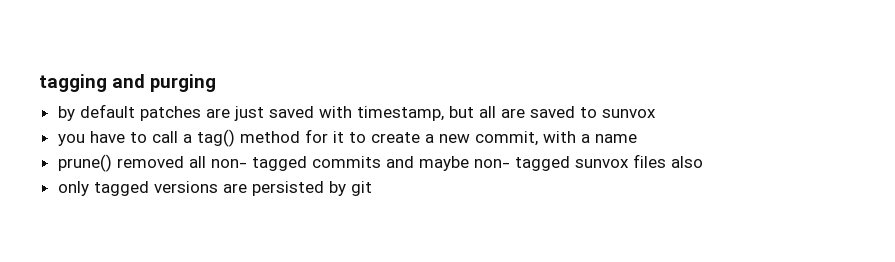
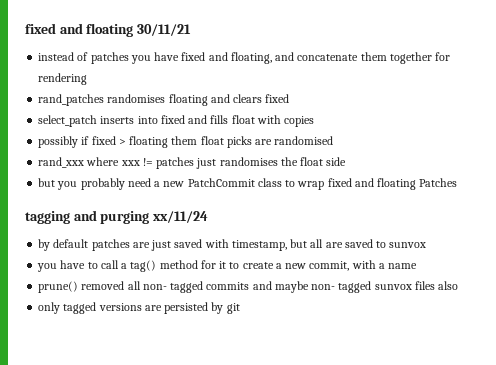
(39, 83) none -> [25,23,191,37] [38,52,451,64] [38,73,88,85] [38,94,290,106] [38,115,315,127] [38,136,334,148] [38,157,347,169] [38,178,458,190] fixed and floating 30/11/21 // instead of patches you have fixed and floating, and concatenate them together for rendering // rand_patches randomises floating and clears fixed // select_patch inserts into fixed and fills float with copies // possibly if fixed > floating them float picks are randomised // rand_xxx where xxx != patches just randomises the float side // but you probably need a new PatchCommit class to wrap fixed and floating Patches //
(216, 83) none -> [152,211,208,223] xx/11/24

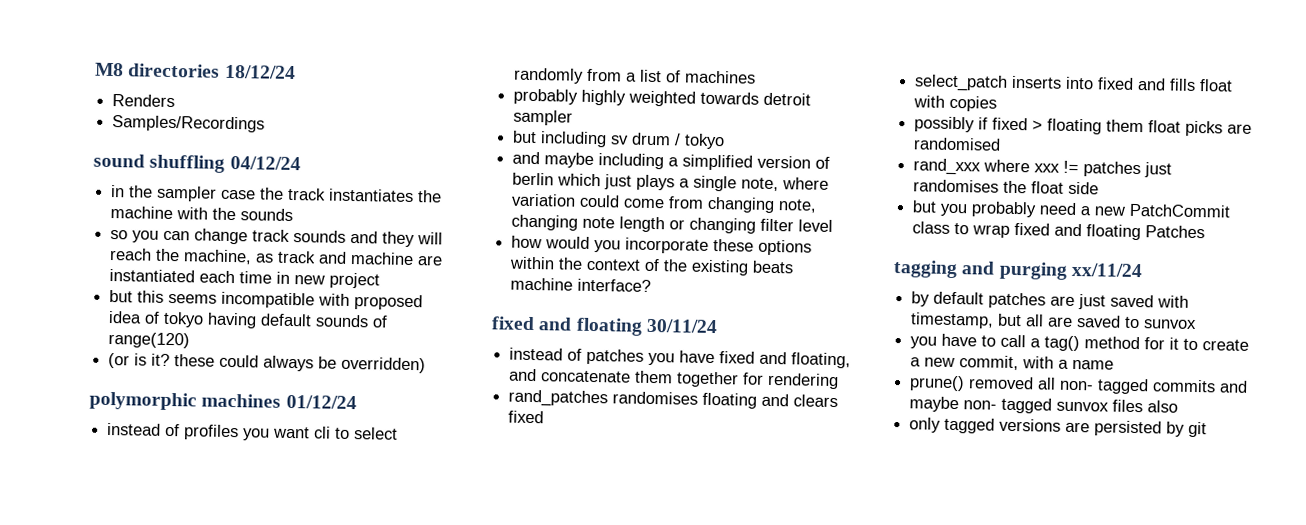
[25,23,191,37] fixed and floating 30/11/21 -> [95,62,296,80] [112,94,176,108] [112,115,266,133] [93,153,301,173] [111,185,443,203] [110,206,294,222] [110,228,444,248] [109,247,444,266] [109,268,381,289] [109,289,424,311] [108,310,389,329] [108,331,191,349] [108,352,427,374] [89,391,357,411] [107,422,399,441] [513,67,757,84] [513,88,812,107] [513,109,574,126] [512,130,726,150] [512,151,831,171] [512,172,830,192] [511,193,818,214] [511,214,834,234] [511,235,813,256] [509,256,795,276] [510,277,652,292] [491,316,718,336] M8 directories 18/12/24 // Renders // Samples/Recordings // sound shuffling 04/12/24 // in the sampler case the track instantiates the machine with the sounds // so you can change track sounds and they will reach the machine, as track and machine are instantiated each time in new project // but this seems incompatible with proposed idea of tokyo having default sounds of range(120) // (or is it? these could always be overridden) // polymorphic machines 01/12/24 // instead of profiles you want cli to select randomly from a list of machines // probably highly weighted towards detroit sampler // but including sv drum / tokyo // and maybe including a simplified version of berlin which just plays a single note, where variation could come from changing note, changing note length or changing filter level // how would you incorporate these options within the context of the existing beats machine interface? // fixed and floating 30/11/24

